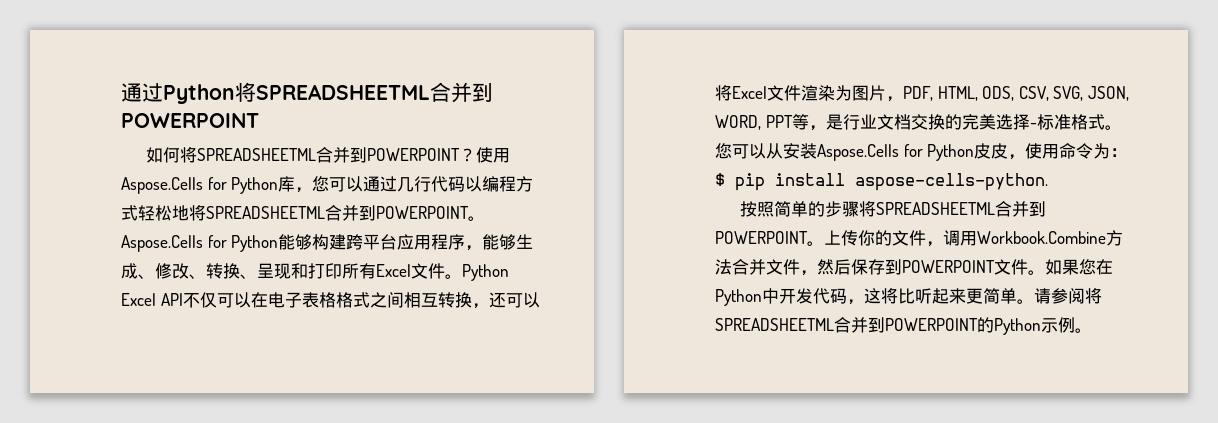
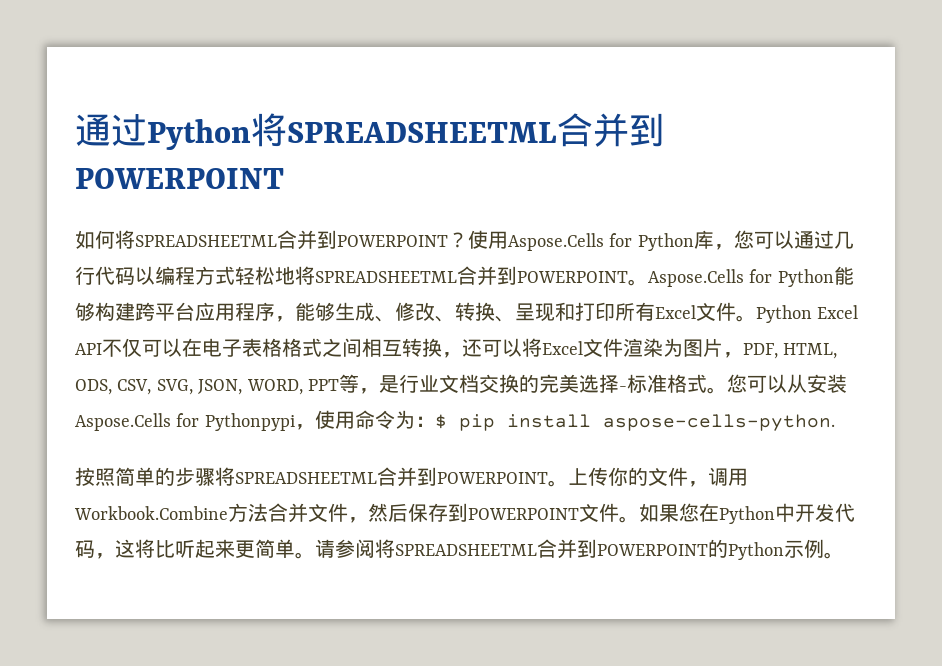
[927,143,1009,161] Python皮皮 -> [204,413,295,431] Pythonpypi

